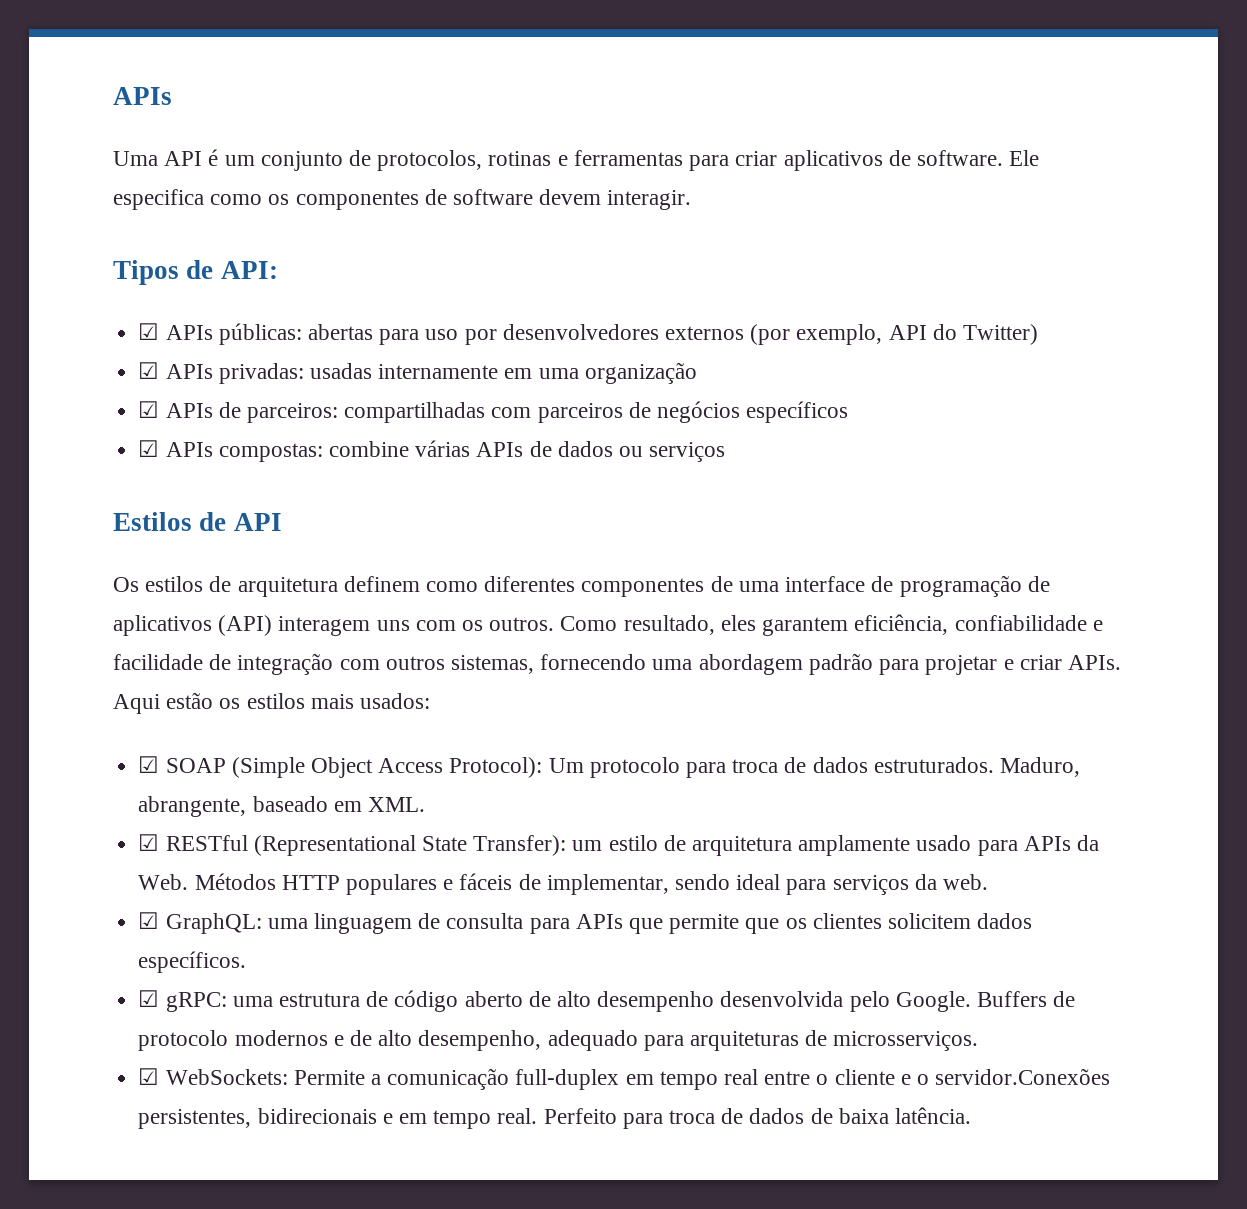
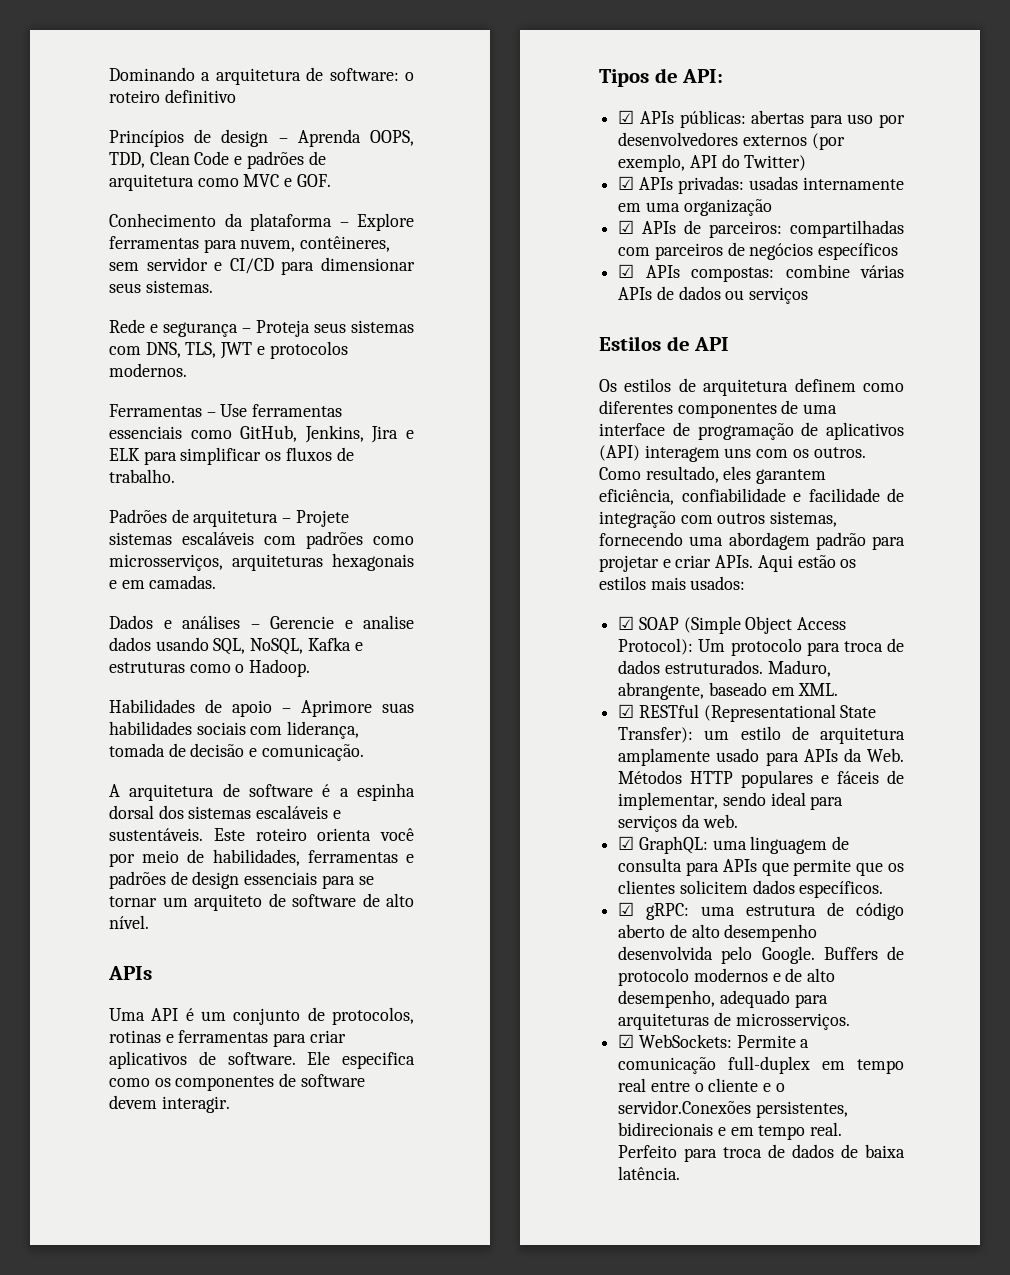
(113, 96) none -> [109,67,414,85] [109,89,236,103] [109,129,414,147] [109,151,326,169] [109,174,331,191] [109,213,414,231] [109,236,391,253] [109,257,415,275] [109,280,213,293] [109,319,414,337] [109,341,348,359] [109,363,187,377] [109,404,343,417] [109,425,414,443] [109,447,354,465] [109,469,175,483] [109,509,349,527] [109,531,414,549] [109,553,414,571] [109,575,217,589] [109,615,414,629] [109,637,363,655] [109,659,311,677] [109,699,414,717] [109,721,360,739] [109,743,364,761] [109,783,415,801] [109,805,341,819] [109,828,414,841] [109,849,414,867] [109,871,374,889] [109,893,414,911] [109,915,149,929] Dominando a arquitetura de software: o roteiro definitivo // Princípios de design – Aprenda OOPS, TDD, Clean Code e padrões de arquitetura como MVC e GOF. // Conhecimento da plataforma – Explore ferramentas para nuvem, contêineres, sem servidor e CI/CD para dimensionar seus sistemas. // Rede e segurança – Proteja seus sistemas com DNS, TLS, JWT e protocolos modernos. // Ferramentas – Use ferramentas essenciais como GitHub, Jenkins, Jira e ELK para simplificar os fluxos de trabalho. // Padrões de arquitetura – Projete sistemas escaláveis com padrões como microsserviços, arquiteturas hexagonais e em camadas. // Dados e análises – Gerencie e analise dados usando SQL, NoSQL, Kafka e estruturas como o Hadoop. // Habilidades de apoio – Aprimore suas habilidades sociais com liderança, tomada de decisão e comunicação. // A arquitetura de software é a espinha dorsal dos sistemas escaláveis e sustentáveis. Este roteiro orienta você por meio de habilidades, ferramentas e padrões de design essenciais para se tornar um arquiteto de software de alto nível. //

